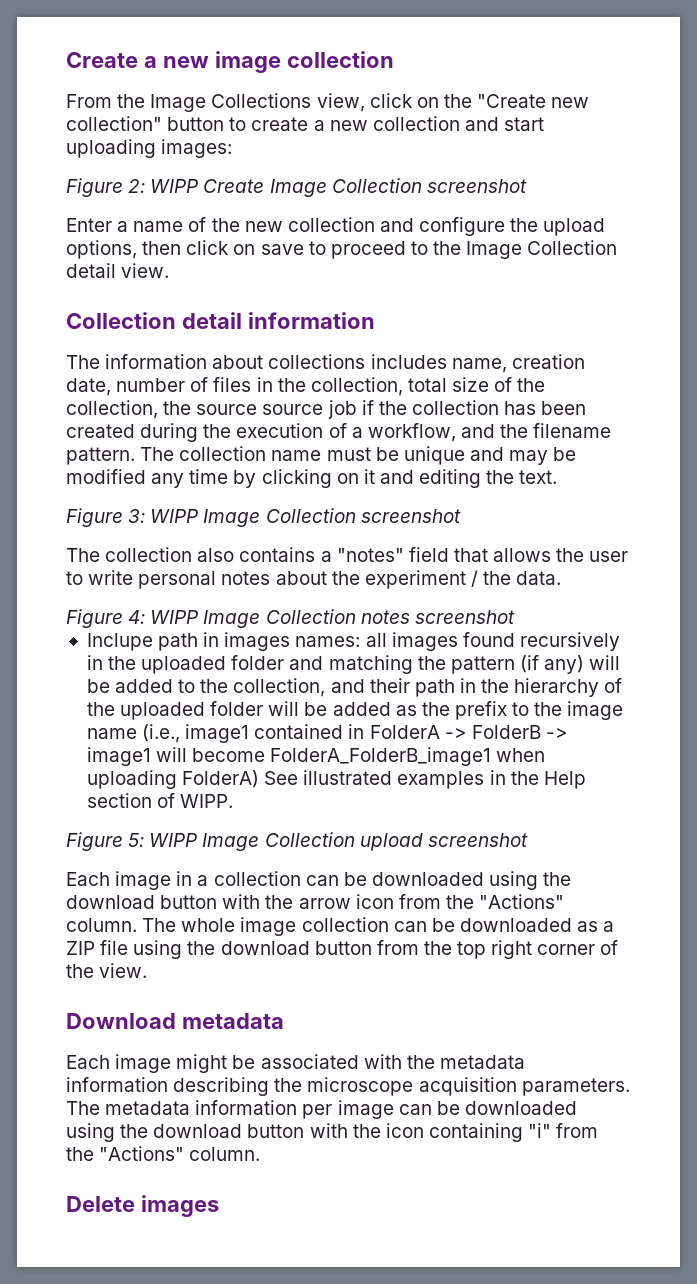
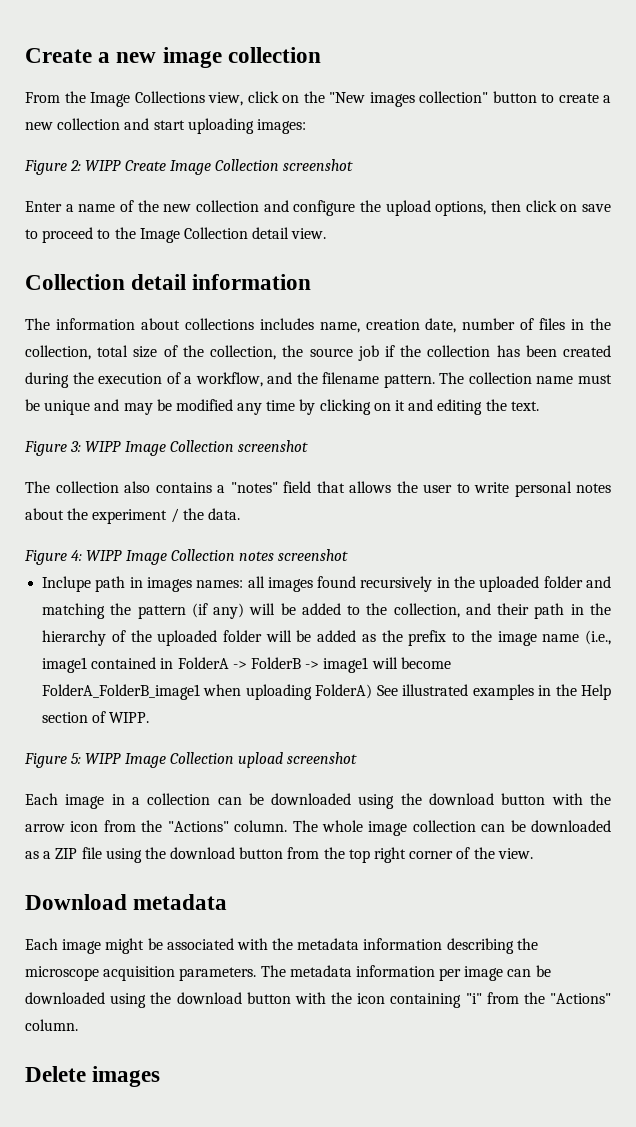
[477,94,590,108] "Create new -> [329,92,415,107] "New images
[262,404,324,415] source -> (353, 352) none

